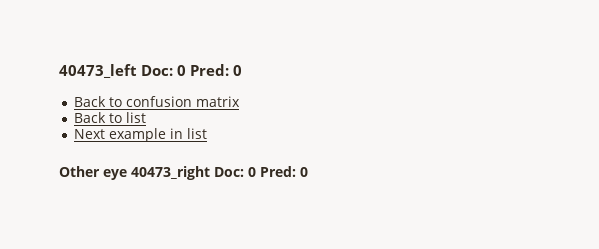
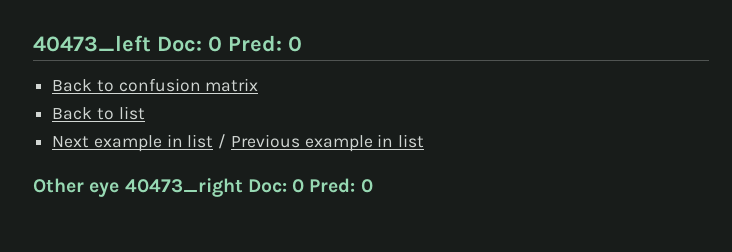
(207, 133) none -> [218,134,425,152] / Previous example in list

